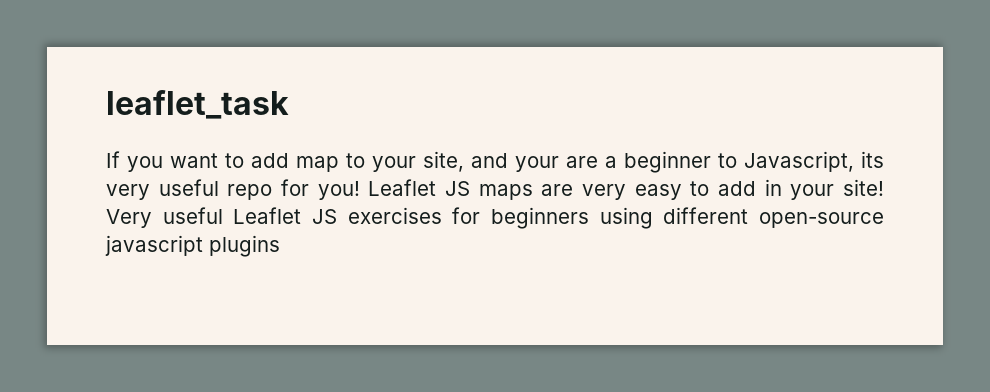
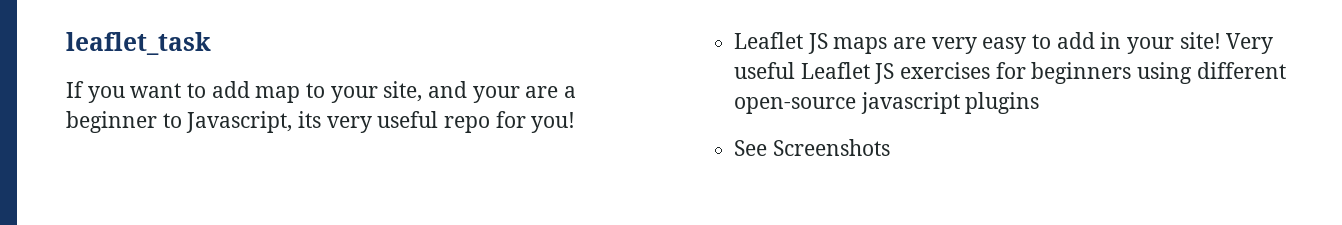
(360, 190) none -> (576, 122) //
(280, 246) none -> [734,139,890,156] // See Screenshots

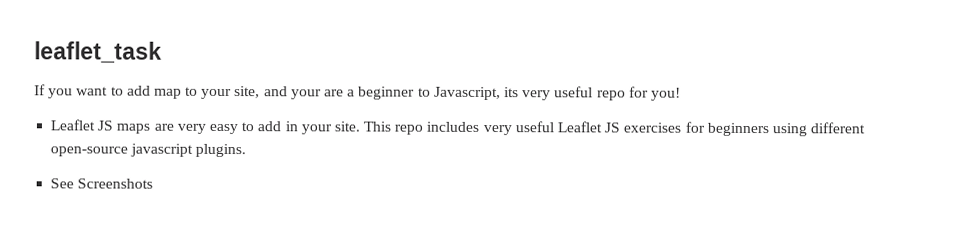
[1179,32,1274,54] site! Very -> [333,121,512,136] site. This repo includes very
[965,92,1040,114] plugins -> [195,143,247,158] plugins.

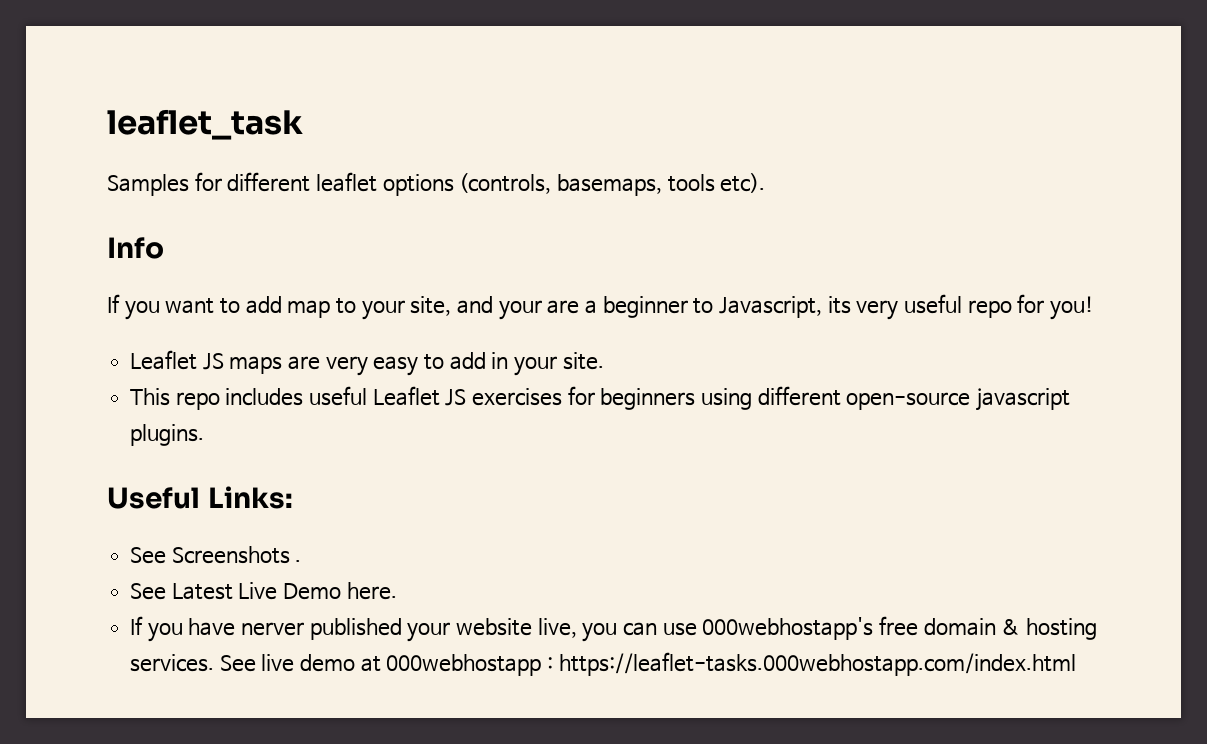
(162, 52) none -> [107,172,766,196] [107,237,164,259] // Samples for different leaflet options (controls, basemaps, tools etc). // Info
(360, 126) none -> (604, 361) //
[482,124,512,136] very -> (304, 397) none
(247, 150) none -> [107,486,293,509] // Useful Links:
(154, 183) none -> [295,560,302,562] [130,582,397,600] [130,616,1098,642] [130,652,1076,676] . // See Latest Live Demo here. // If you have nerver published your website live, you can use 000webhostapp's free domain & hosting services. See live demo at 000webhostapp : https://leaflet-tasks.000webhostapp.com/index.html

